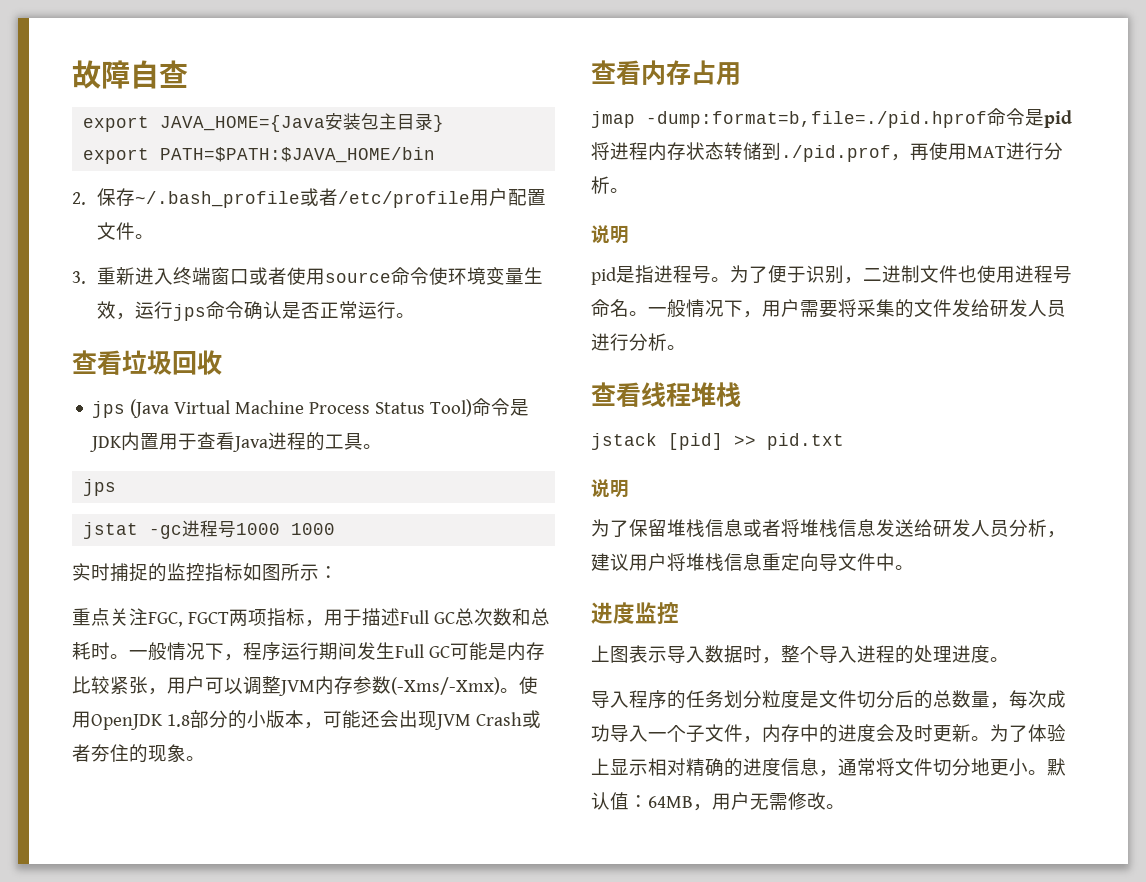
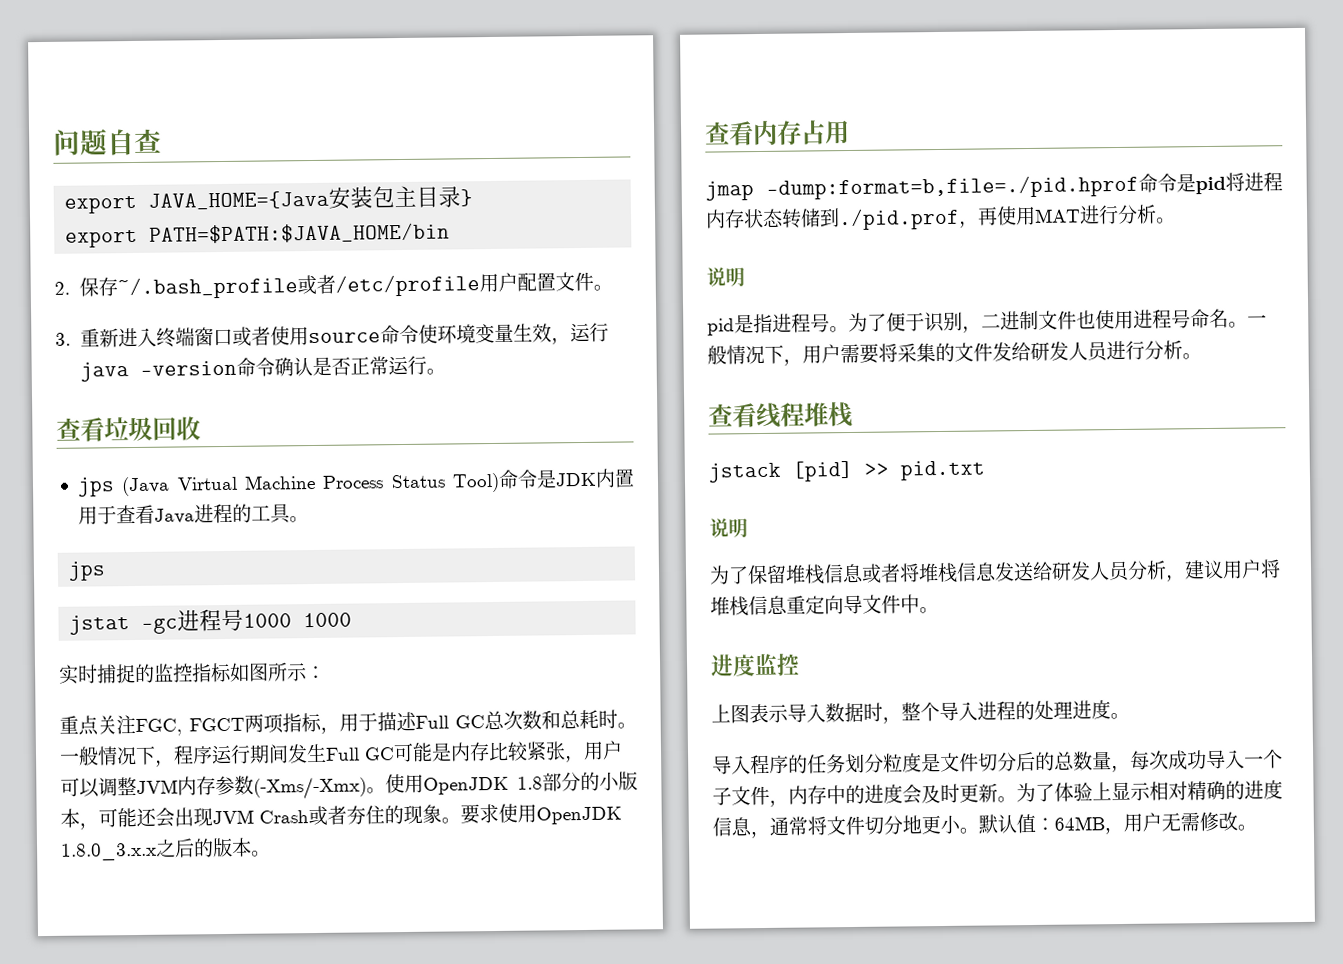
[72,60,130,89] 故障 -> [53,128,108,156] 问题
[173,304,207,321] jps -> [79,360,237,382] java -version
(205, 758) none -> [460,803,622,825] [61,837,271,861] 要求使用OpenJDK 1.8.0_3.x.x之后的版本。

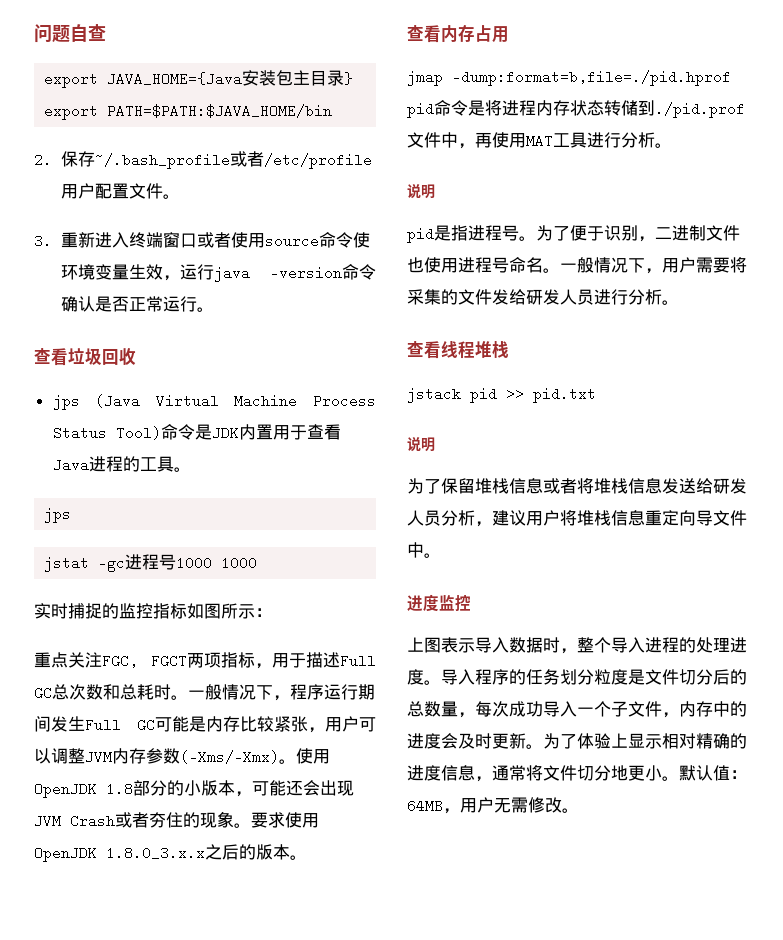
[1138,173,1226,195] 命令是pid -> [407,100,485,118] pid命令是
(960, 219) none -> [407,132,458,148] 文件中
(1081, 215) none -> [553,132,587,148] 工具
[792,460,853,482] [pid] -> [470,387,497,403] pid
(1130, 716) // -> (441, 682) none

